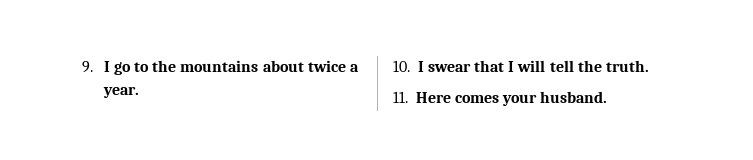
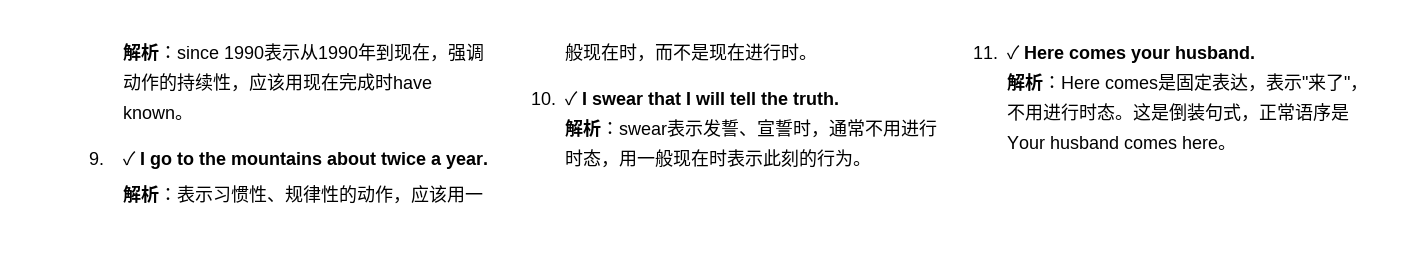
[82,61,93,73] 9. -> [123,43,485,62] [123,73,433,92] [123,106,194,120] [89,151,137,166] 解析：since 1990表示从1990年到现在，强调动作的持续性，应该用现在完成时have known。 // 9. ✓
(139, 92) none -> [123,185,484,204] [565,43,818,62] // 解析：表示习惯性、规律性的动作，应该用一般现在时，而不是现在进行时。
(410, 66) none -> [565,91,579,106] ✓
(650, 66) none -> [565,119,938,138] [565,149,872,168] // 解析：swear表示发誓、宣誓时，通常不用进行时态，用一般现在时表示此刻的行为。
(408, 97) none -> [1007,45,1021,60] ✓
(608, 97) none -> [1007,73,1369,92] [1007,103,1350,122] [1007,136,1237,150] // 解析：Here comes是固定表达，表示"来了"，不用进行时态。这是倒装句式，正常语序是Your husband comes here。

